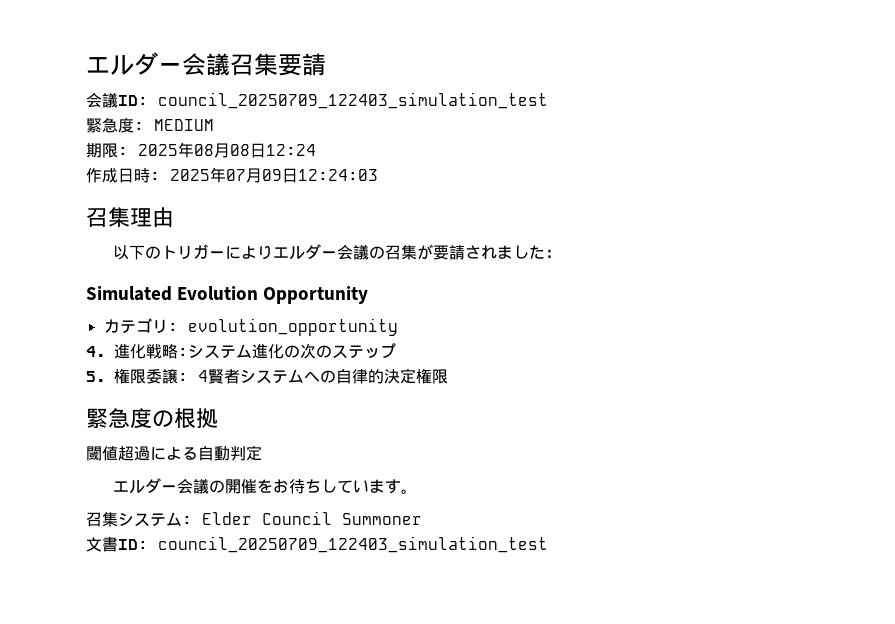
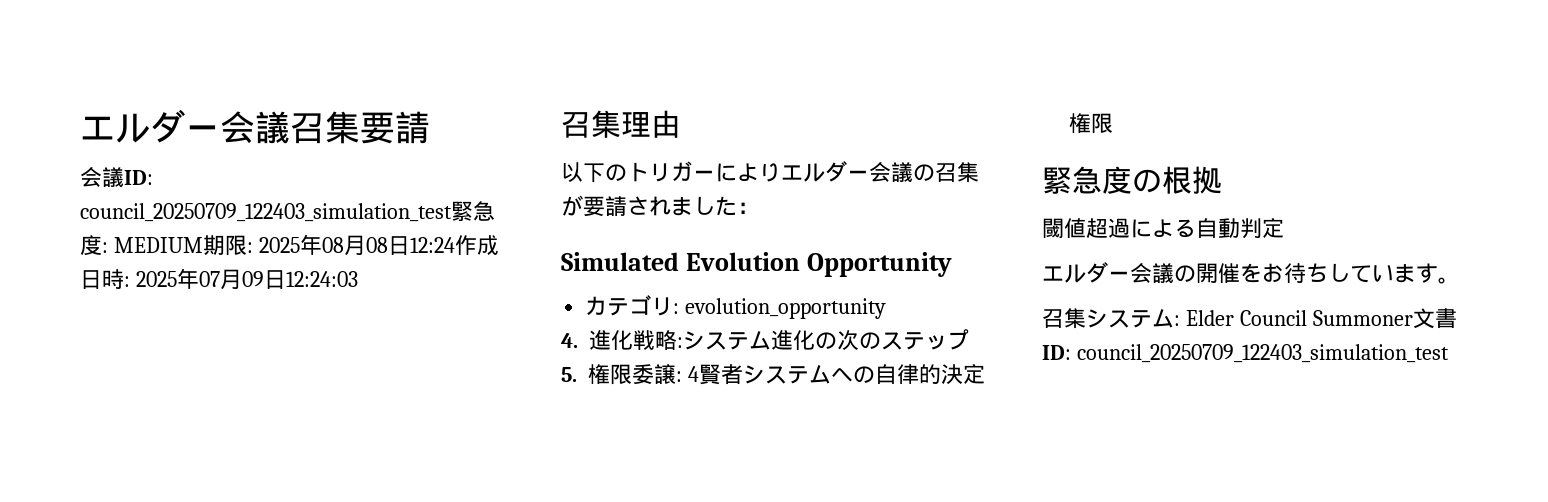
(548, 100) // -> (452, 212) none
(214, 125) // -> (203, 245) none
(316, 150) // -> (455, 245) none
(422, 519) // -> (1413, 318) none

